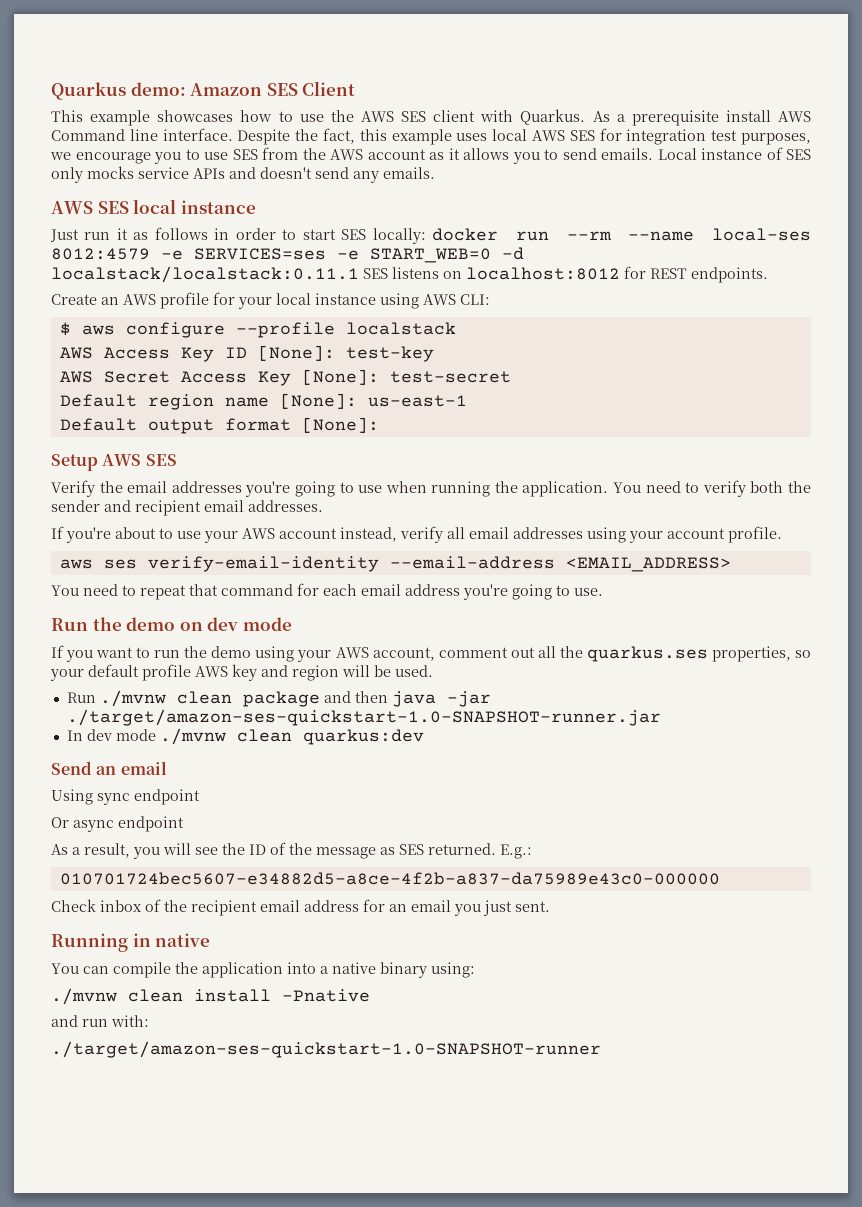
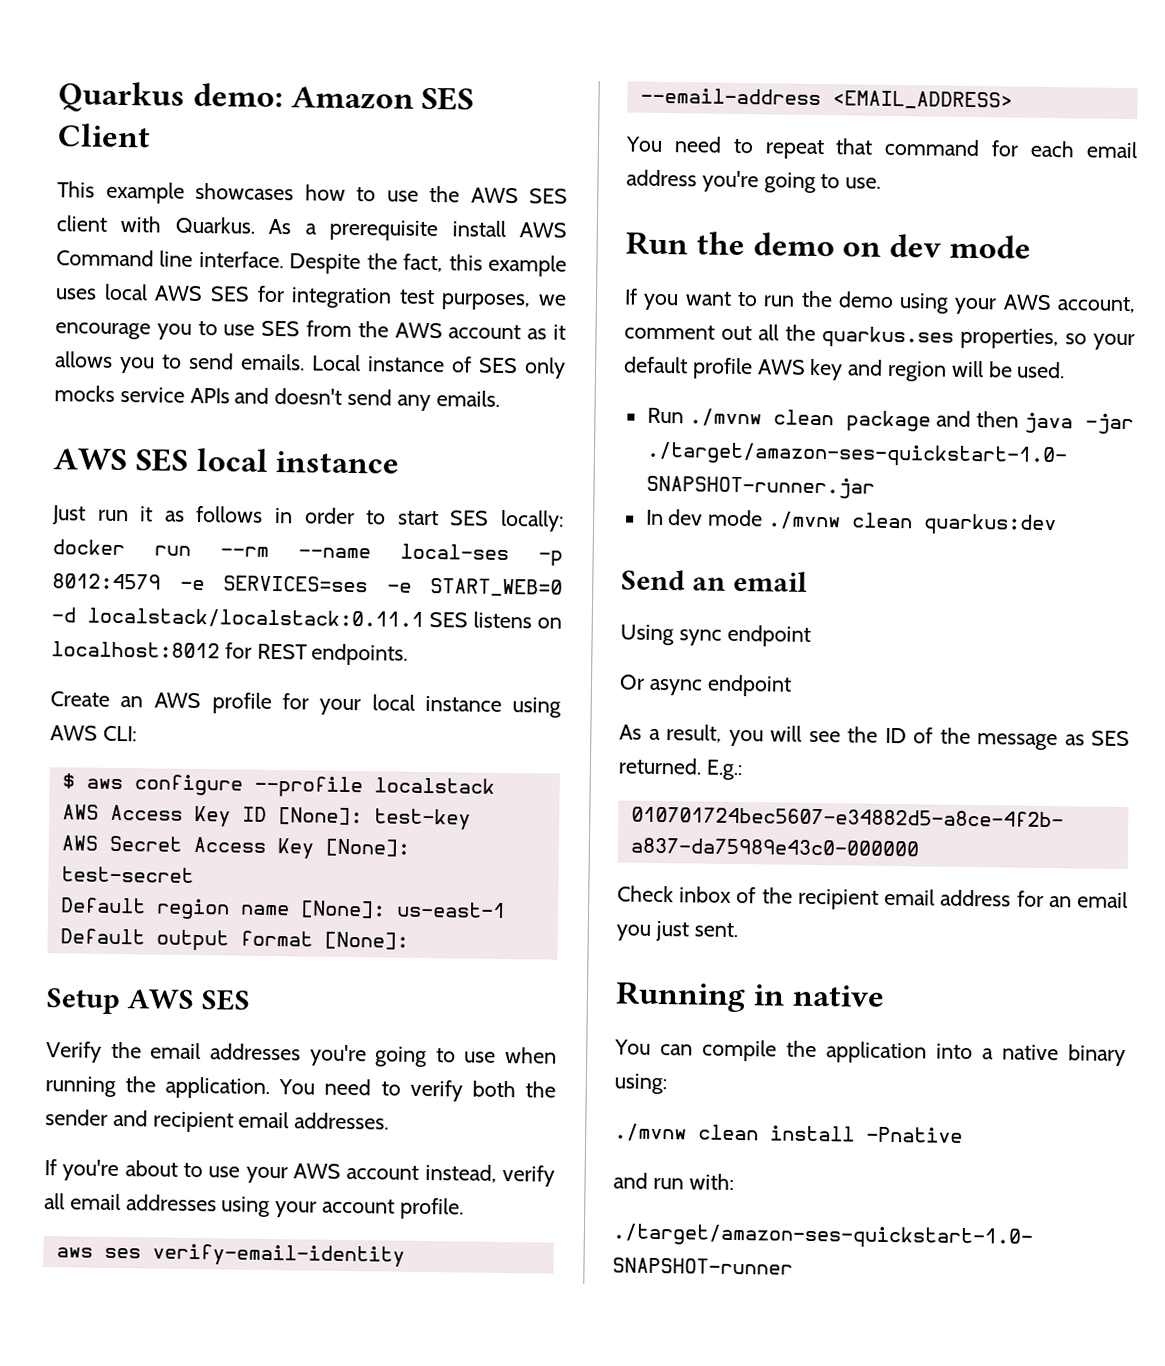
(811, 234) none -> [538,550,563,567] -p

